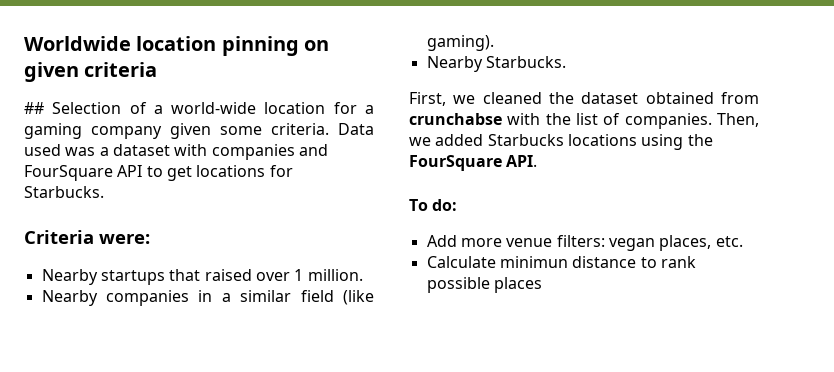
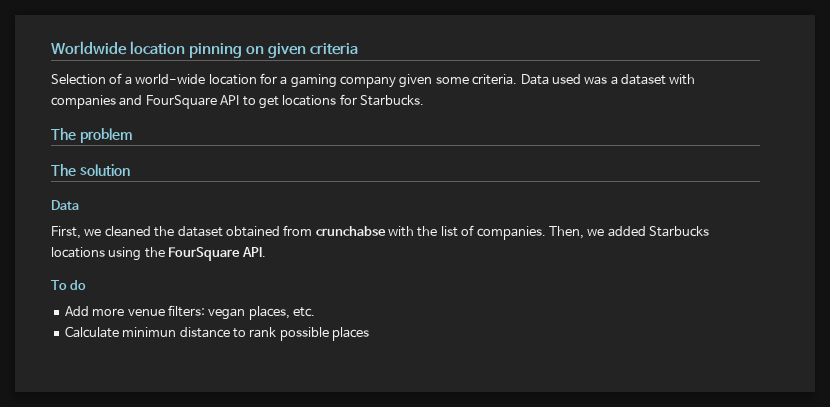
[24,102,44,114] ## -> (358, 49) none
[24,230,150,244] [41,269,363,285] [41,290,374,306] [426,35,494,51] [426,56,566,72] Criteria were: // Nearby startups that raised over 1 million. // Nearby companies in a similar field (like gaming). // Nearby Starbucks. -> [51,128,132,143] [51,164,130,176] [51,200,79,210] The problem // The solution // Data
[432,199,458,211] do: -> [70,280,87,290] do

